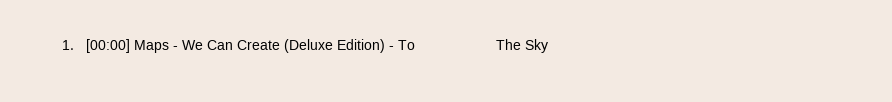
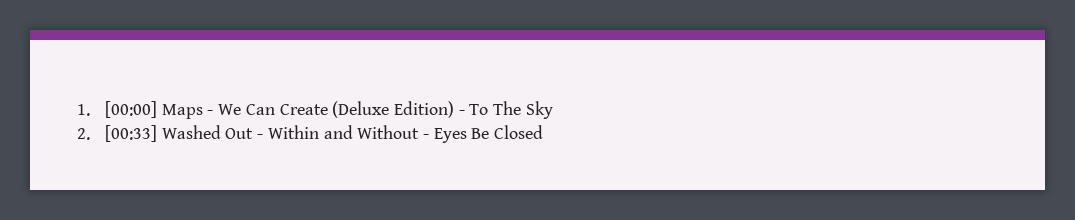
(549, 46) none -> [77,125,544,143] // 2. [00:33] Washed Out - Within and Without - Eyes Be Closed

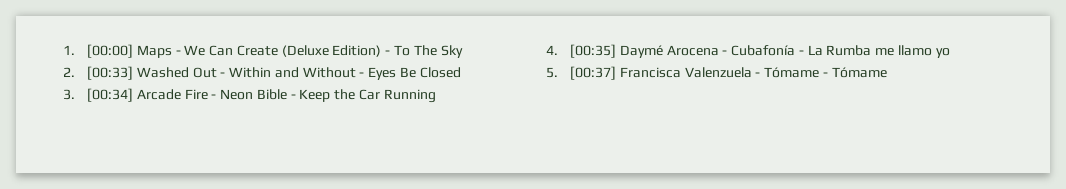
(544, 132) none -> [63,88,436,103] [546,44,950,58] [546,66,887,80] // 3. [00:34] Arcade Fire - Neon Bible - Keep the Car Running // 4. [00:35] Daymé Arocena - Cubafonía - La Rumba me llamo yo // 5. [00:37] Francisca Valenzuela - Tómame - Tómame

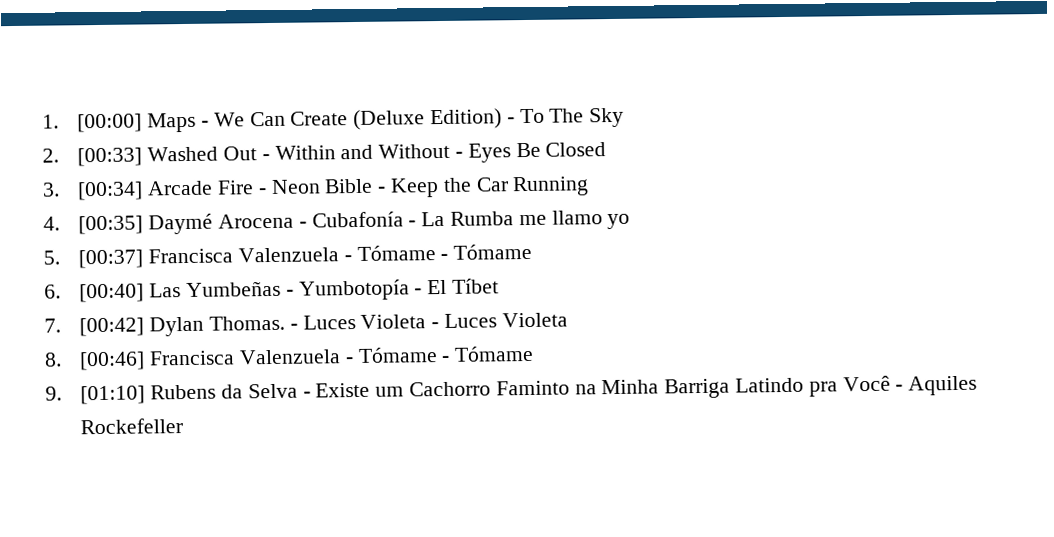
(887, 72) none -> [44,278,499,303] [44,312,568,337] [44,345,535,371] [45,375,978,405] [80,418,184,435] // 6. [00:40] Las Yumbeñas - Yumbotopía - El Tíbet // 7. [00:42] Dylan Thomas. - Luces Violeta - Luces Violeta // 8. [00:46] Francisca Valenzuela - Tómame - Tómame // 9. [01:10] Rubens da Selva - Existe um Cachorro Faminto na Minha Barriga Latindo pra Você - Aquiles Rockefeller

